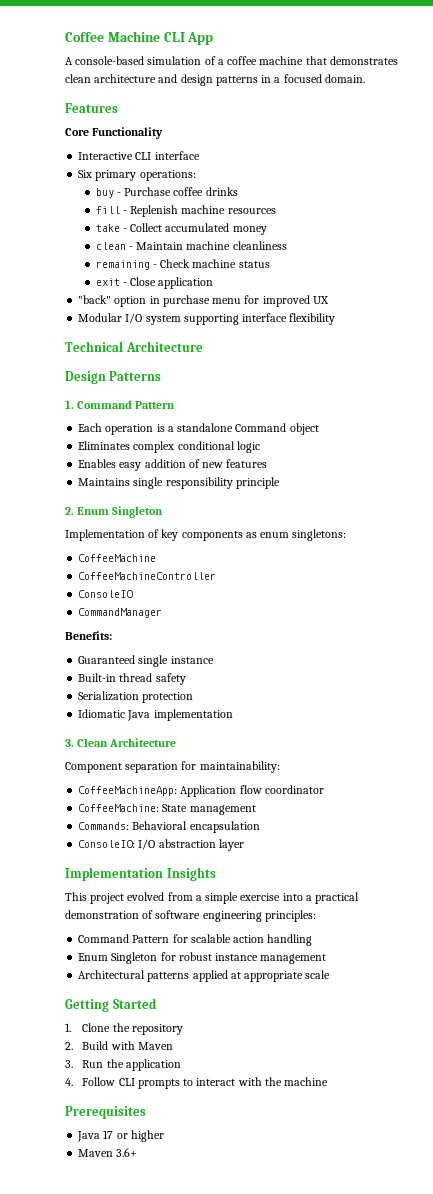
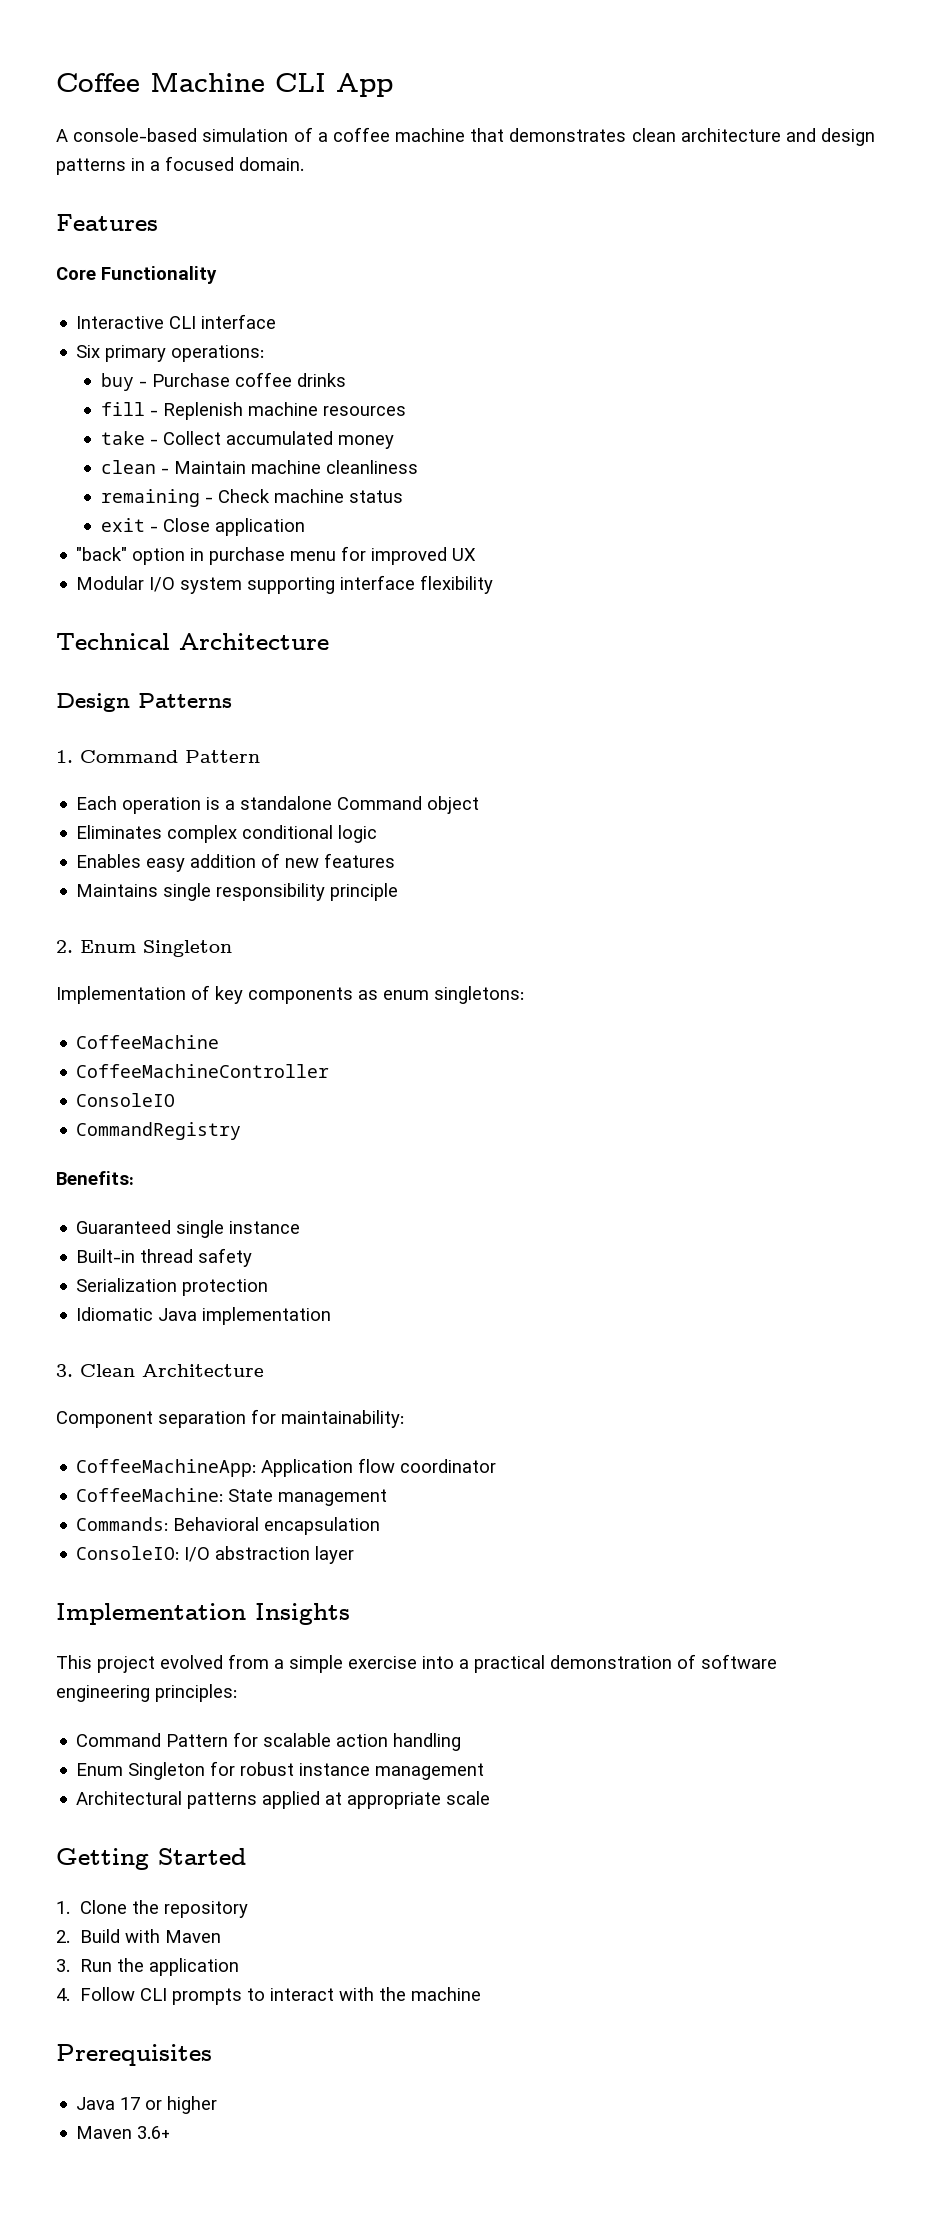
[78,608,163,618] CommandManager -> [76,1122,242,1140] CommandRegistry

